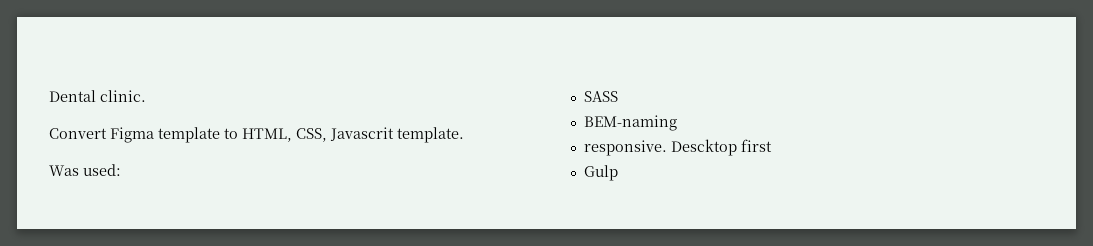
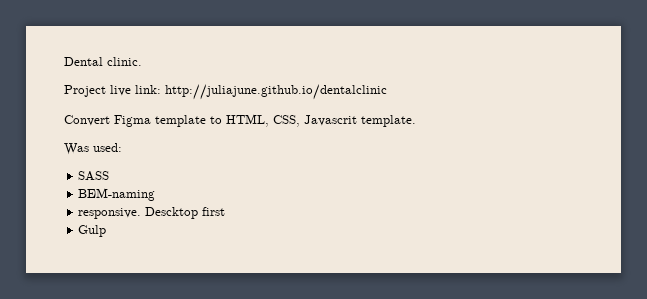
(146, 96) none -> [64,84,387,100] // Project live link: http://juliajune.github.io/dentalclinic

